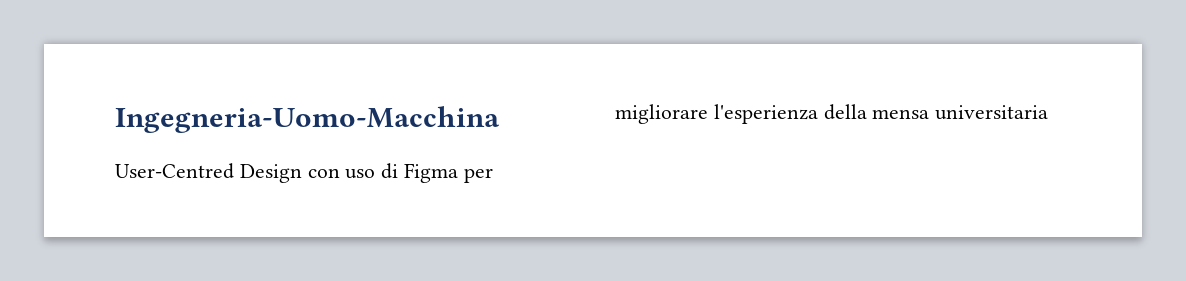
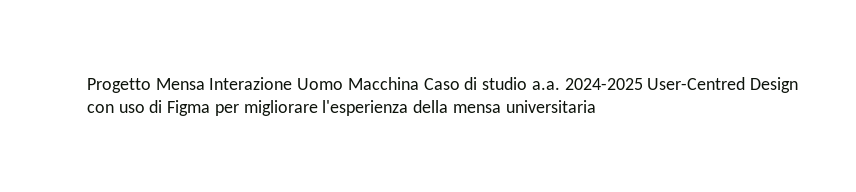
[115,106,500,133] Ingegneria-Uomo-Macchina // -> [87,77,643,93] Progetto Mensa Interazione Uomo Macchina Caso di studio a.a. 2024-2025

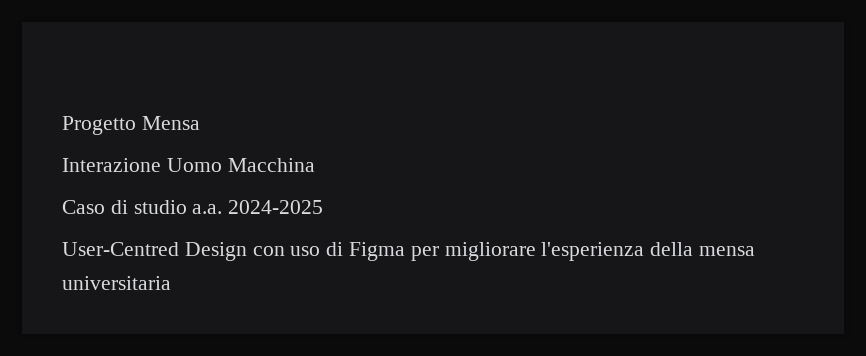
(205, 84) none -> (200, 123) //
(419, 83) none -> (315, 165) //
(643, 84) none -> (324, 207) //

